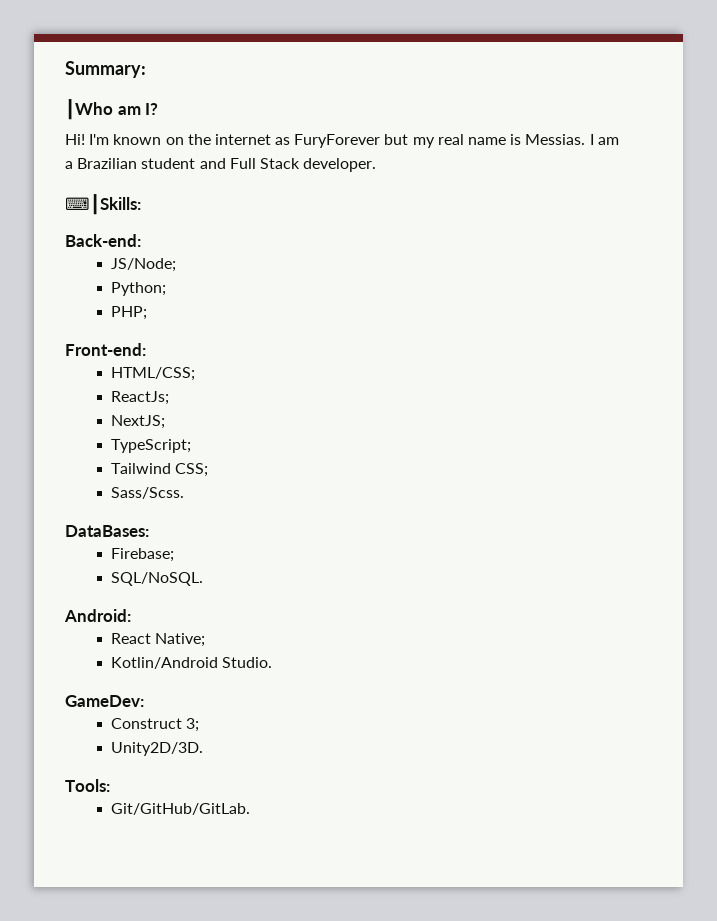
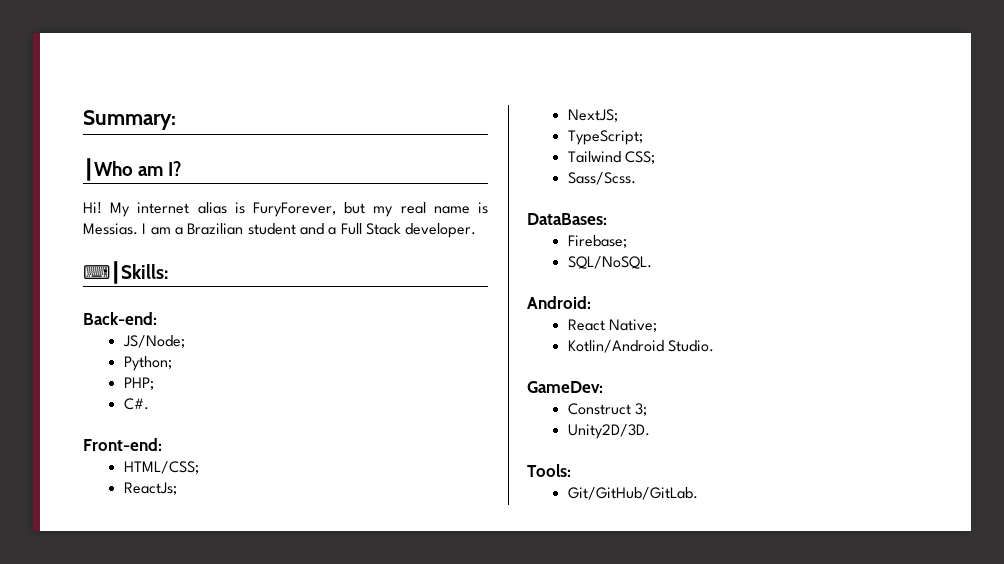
[89,134,381,148] I'm known on the internet as FuryForever -> [110,202,336,217] My internet alias is FuryForever,
(226, 163) none -> [328,227,337,235] a
(148, 313) none -> [123,398,149,410] // C#.

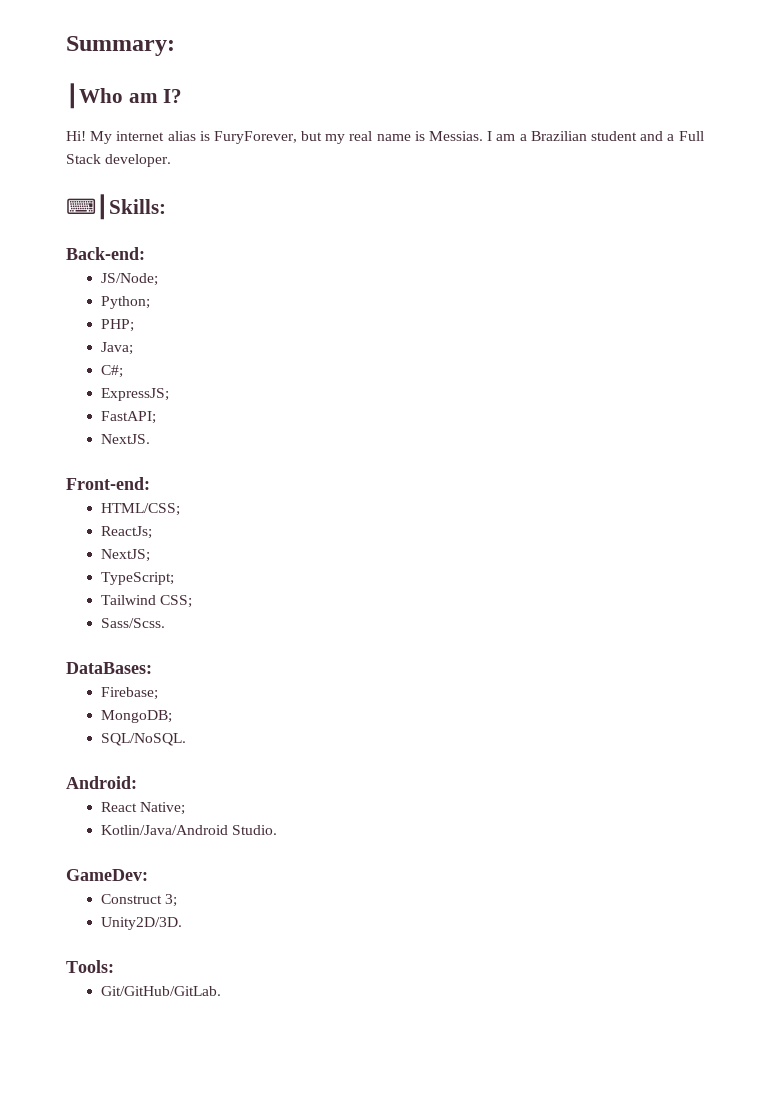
[123,398,149,410] C#. -> [100,342,133,355] [100,365,123,378] [100,388,169,401] [100,411,156,424] [100,434,150,444] Java; // C#; // ExpressJS; // FastAPI; // NextJS.
(627, 241) none -> [100,710,172,723] // MongoDB;
[567,340,664,353] Kotlin/Android -> [100,825,228,835] Kotlin/Java/Android

